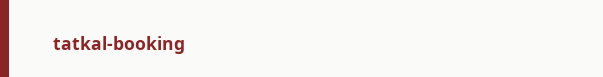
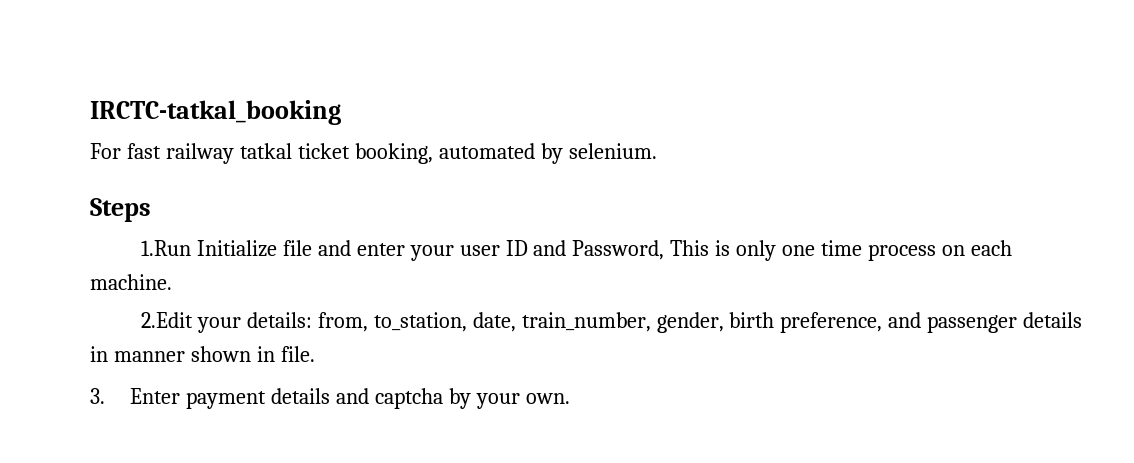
[53,36,185,54] tatkal-booking -> [90,100,341,125] [90,143,657,164] [90,198,151,222] [140,240,1012,261] [90,274,172,290] [140,312,1083,333] [90,346,315,362] [90,388,570,409] IRCTC-tatkal_booking // For fast railway tatkal ticket booking, automated by selenium. // Steps // 1.Run Initialize file and enter your user ID and Password, This is only one time process on each machine. // 2.Edit your details: from, to_station, date, train_number, gender, birth preference, and passenger details in manner shown in file. // 3. Enter payment details and captcha by your own.

